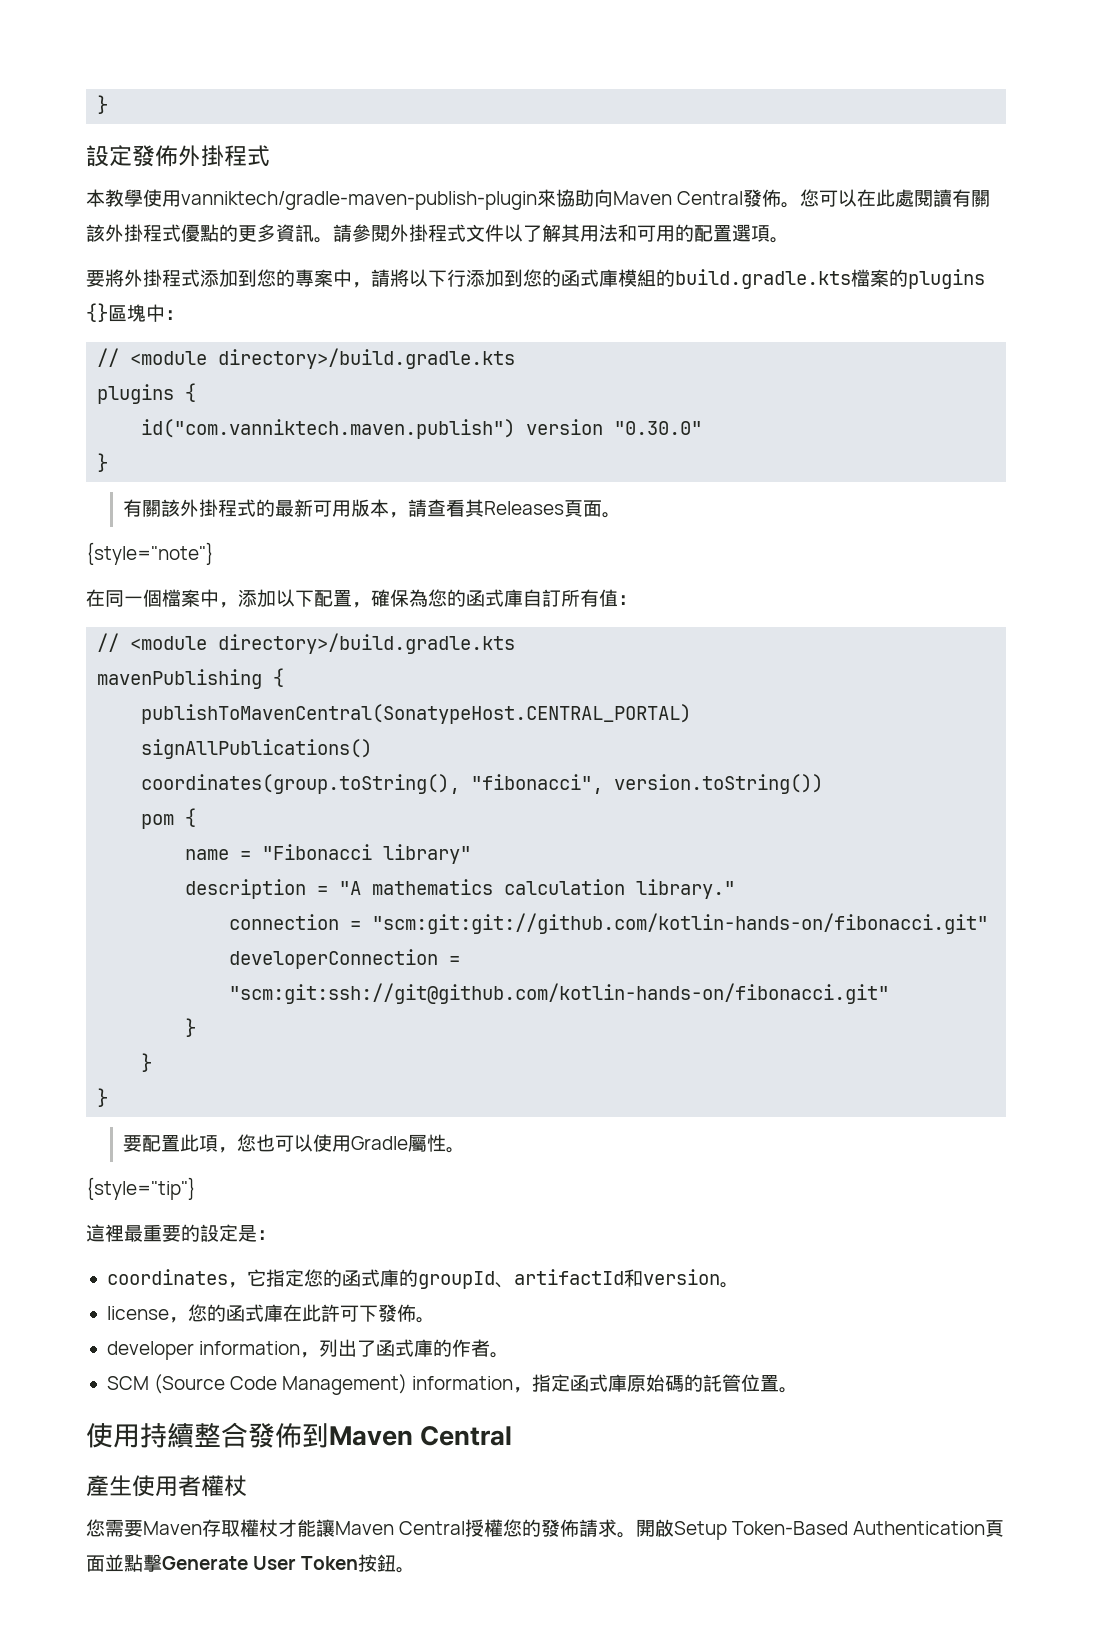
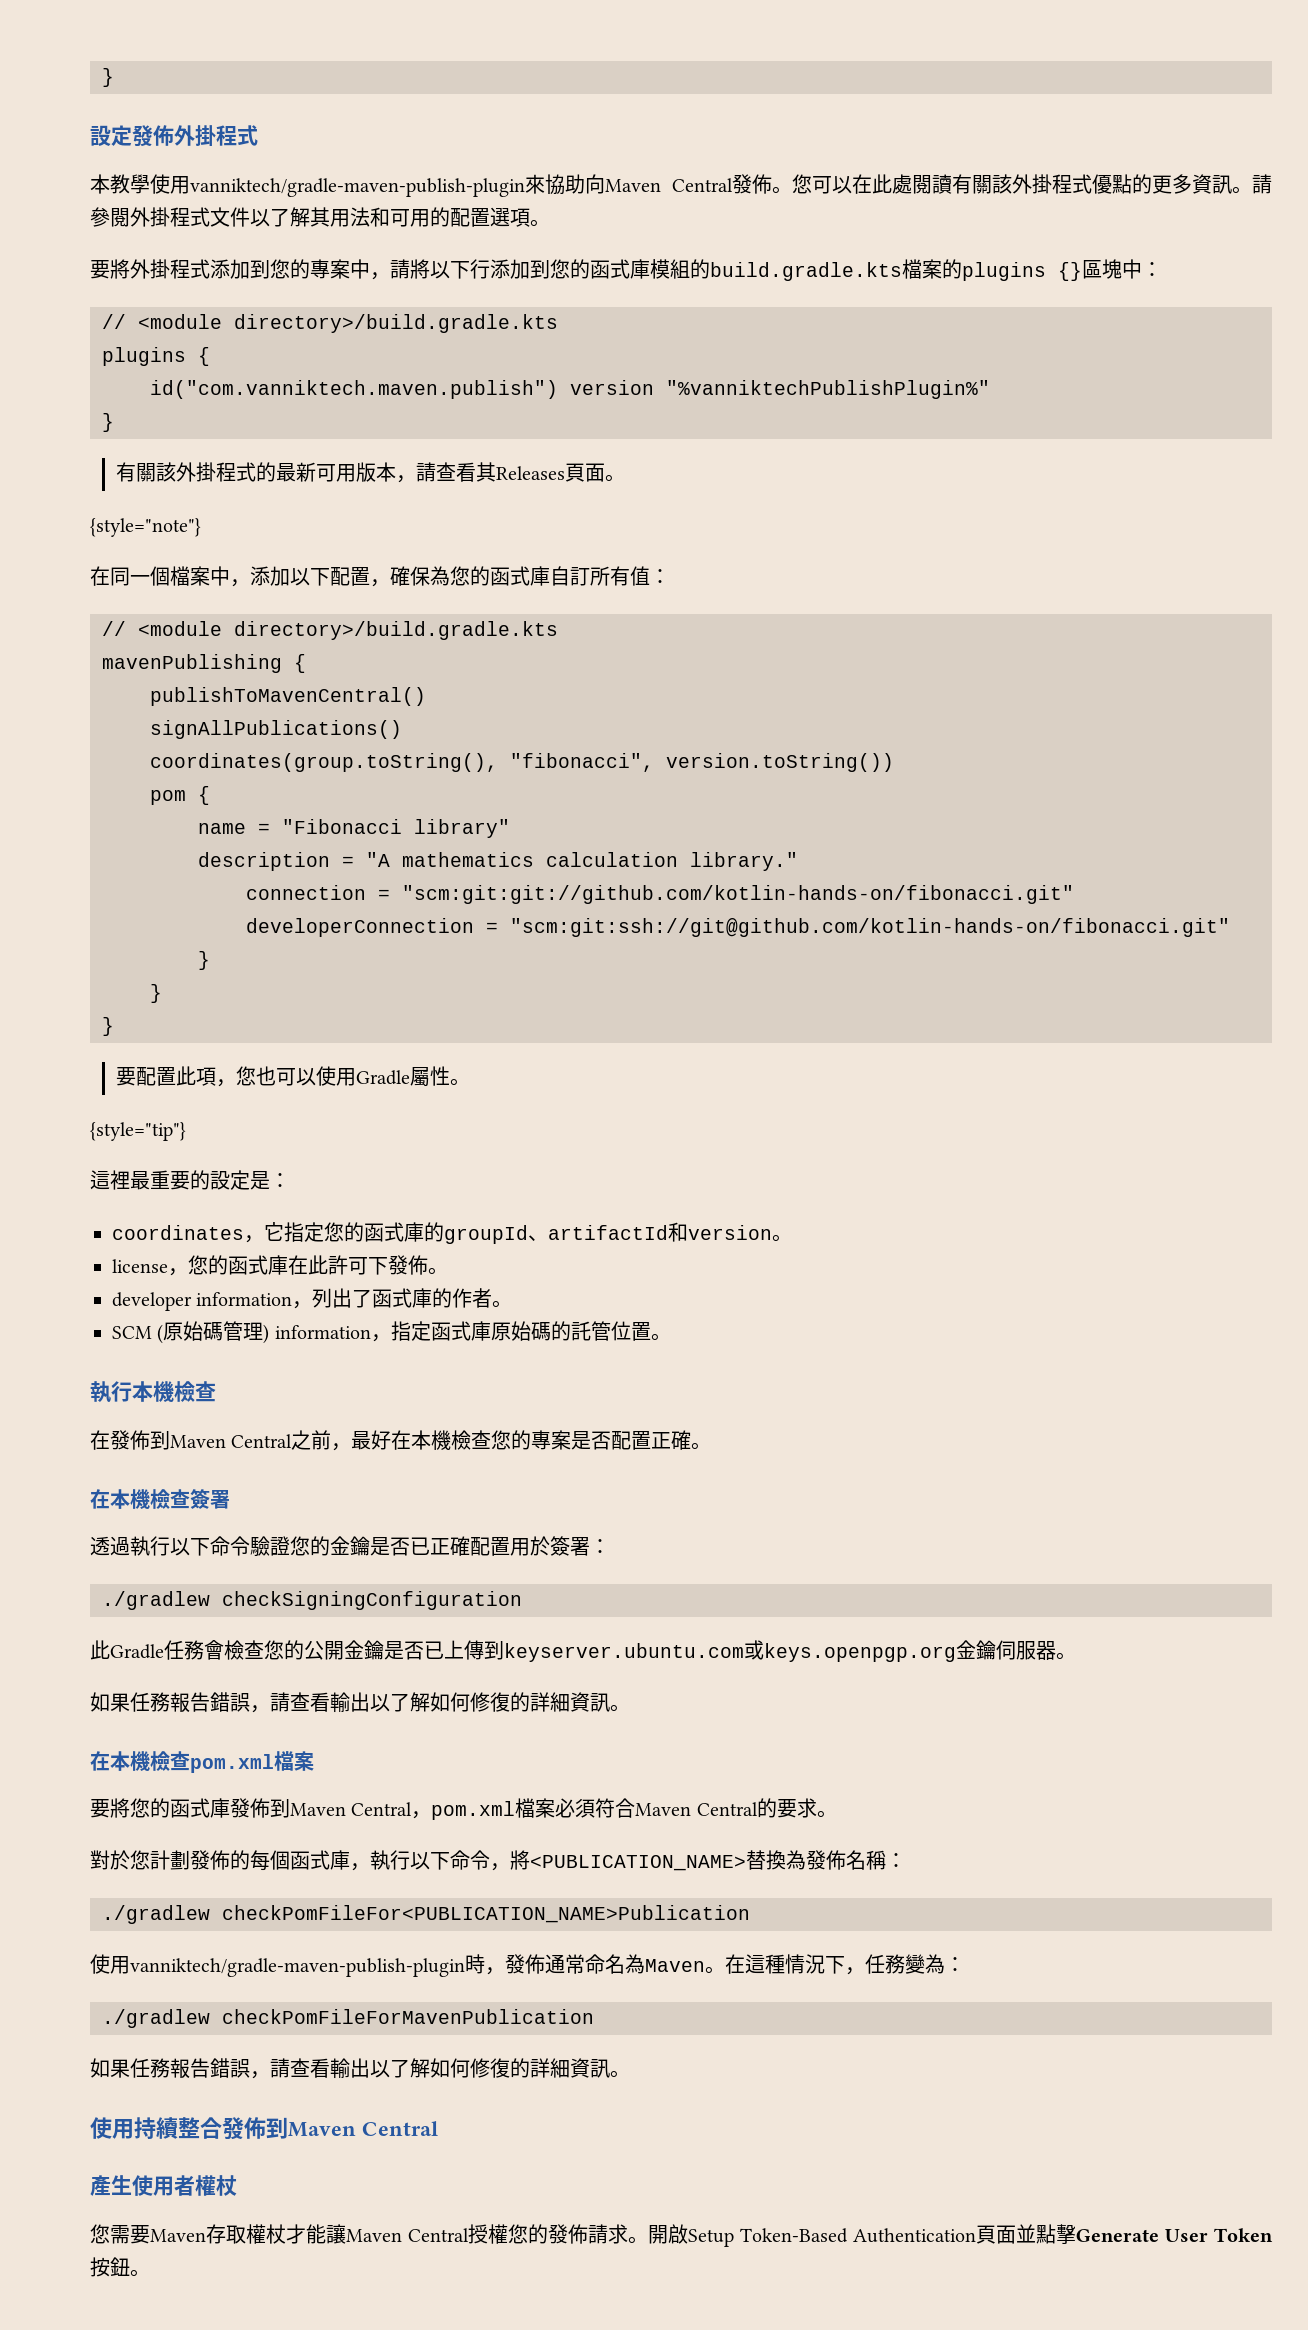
[614,421,703,435] "0.30.0" -> [666,380,990,399] "%vanniktechPublishPlugin%"
[141,704,692,724] publishToMavenCentral(SonatypeHost.CENTRAL_PORTAL) -> [150,687,426,706] publishToMavenCentral()
[154,1374,408,1395] (Source Code Management) -> [157,1321,270,1344] (原始碼管理)
(799, 1390) none -> [90,1381,216,1403] [90,1430,712,1451] [90,1489,230,1509] [90,1536,610,1557] [102,1591,522,1610] [90,1640,1076,1662] [90,1692,630,1713] [90,1751,314,1773] [90,1798,837,1820] [90,1850,906,1871] [102,1905,750,1924] [90,1954,965,1977] [102,2009,594,2028] [90,2058,630,2079] // 執行本機檢查 // 在發佈到Maven Central之前，最好在本機檢查您的專案是否配置正確。 // 在本機檢查簽署 // 透過執行以下命令驗證您的金鑰是否已正確配置用於簽署： // ./gradlew checkSigningConfiguration // 此Gradle任務會檢查您的公開金鑰是否已上傳到keyserver.ubuntu.com或keys.openpgp.org金鑰伺服器。 // 如果任務報告錯誤，請查看輸出以了解如何修復的詳細資訊。 // 在本機檢查pom.xml檔案 // 要將您的函式庫發佈到Maven Central，pom.xml檔案必須符合Maven Central的要求。 // 對於您計劃發佈的每個函式庫，執行以下命令，將<PUBLICATION_NAME>替換為發佈名稱： // ./gradlew checkPomFileFor<PUBLICATION_NAME>Publication // 使用vanniktech/gradle-maven-publish-plugin時，發佈通常命名為Maven。在這種情況下，任務變為： // ./gradlew checkPomFileForMavenPublication // 如果任務報告錯誤，請查看輸出以了解如何修復的詳細資訊。

